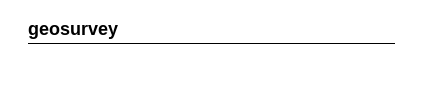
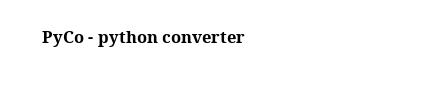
[28,24,118,39] geosurvey -> [42,31,246,47] PyCo - python converter

